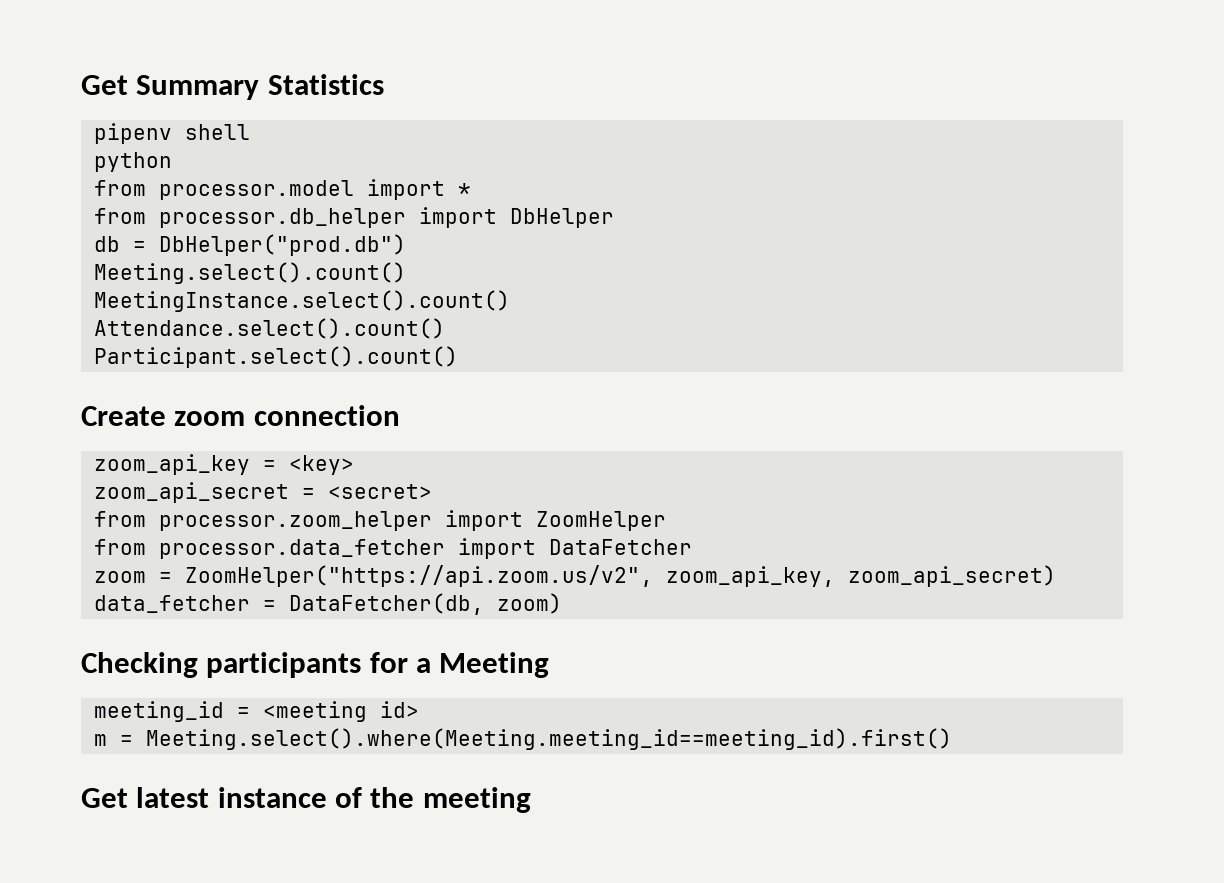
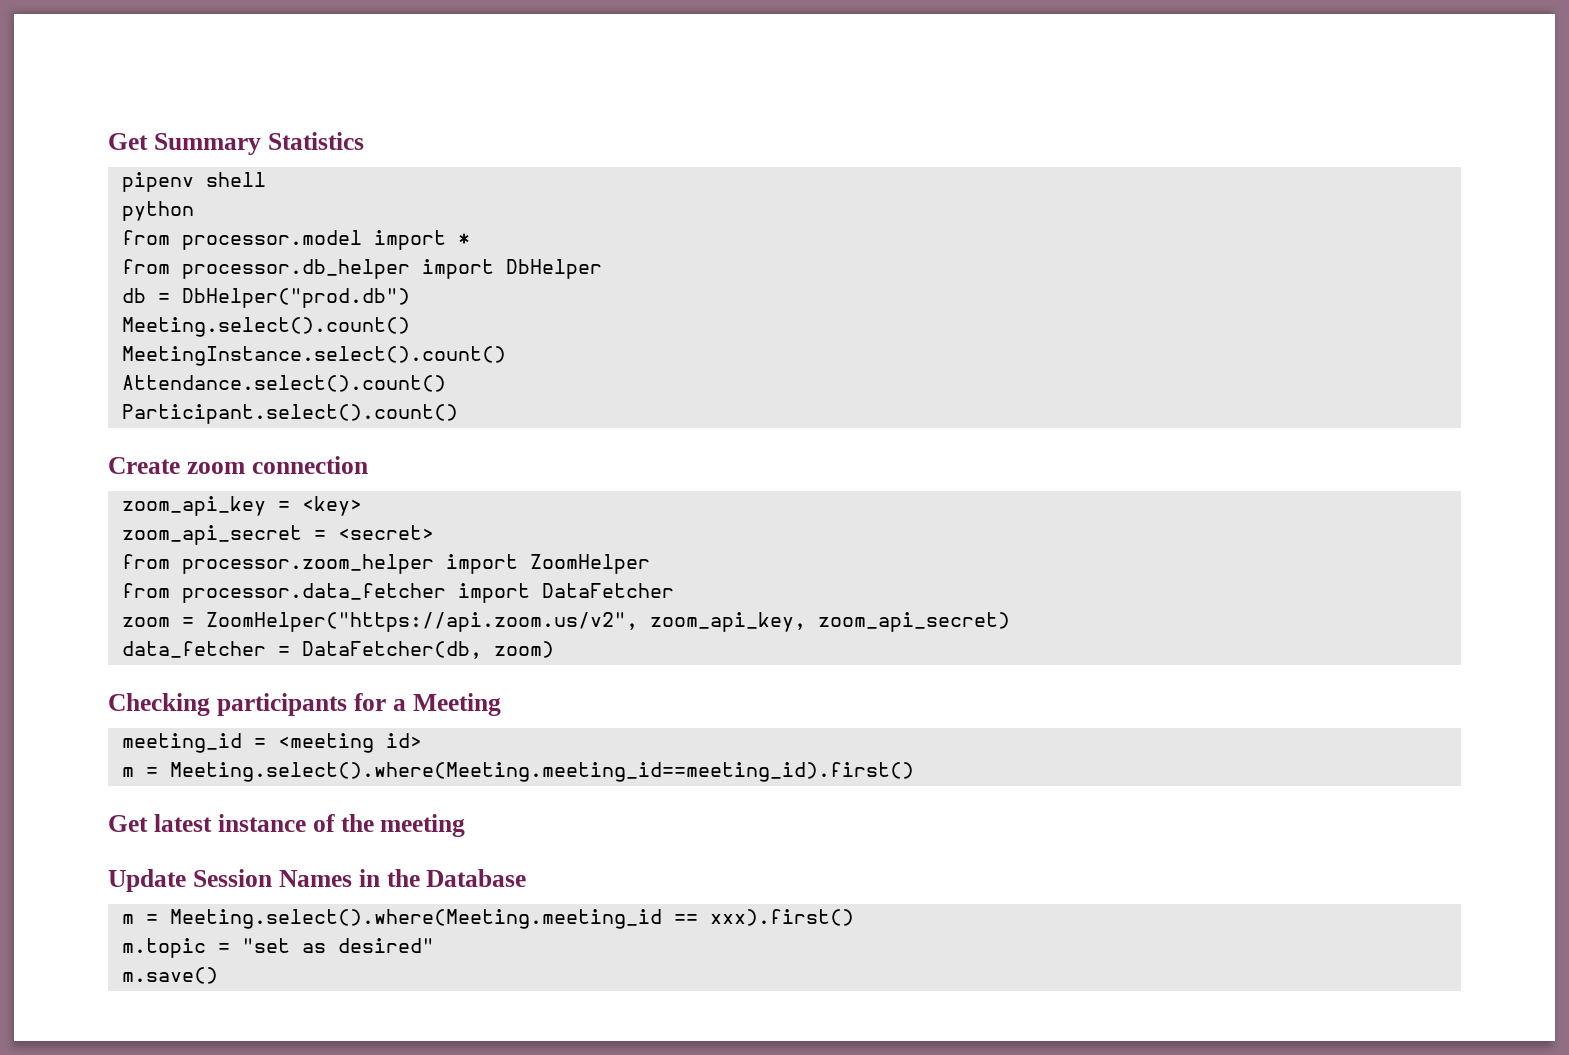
(531, 800) none -> [108,869,527,892] [121,909,854,929] [121,938,434,958] [121,967,218,984] // Update Session Names in the Database // m = Meeting.select().where(Meeting.meeting_id == xxx).first() // m.topic = "set as desired" // m.save()

